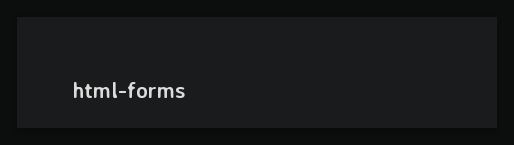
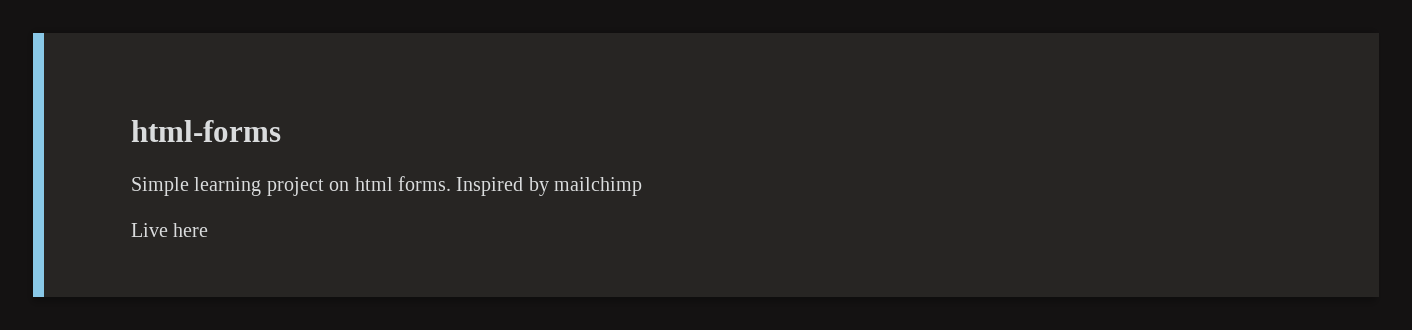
(186, 90) none -> [131,176,643,196] [131,223,209,237] // Simple learning project on html forms. Inspired by mailchimp // Live here

